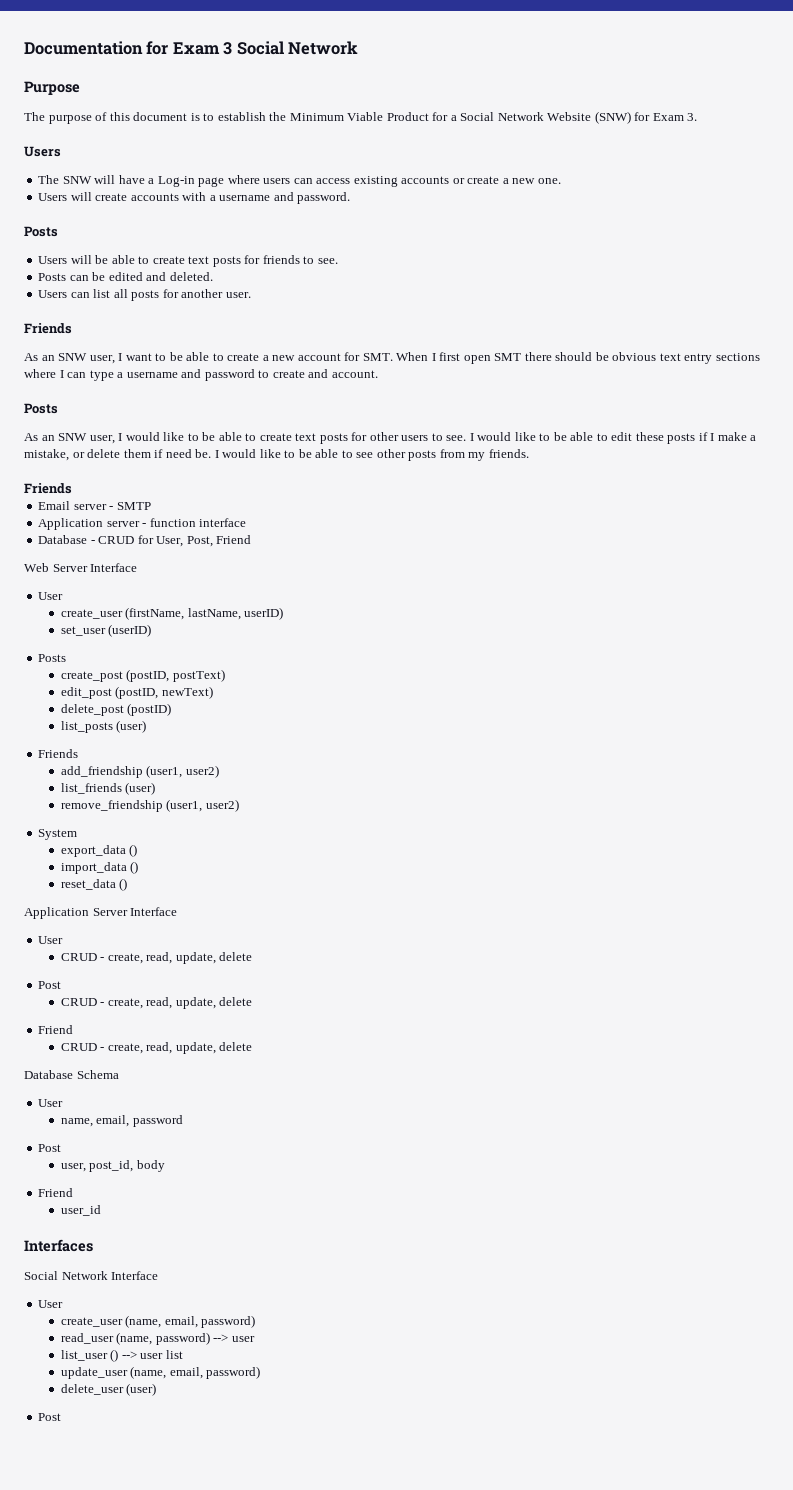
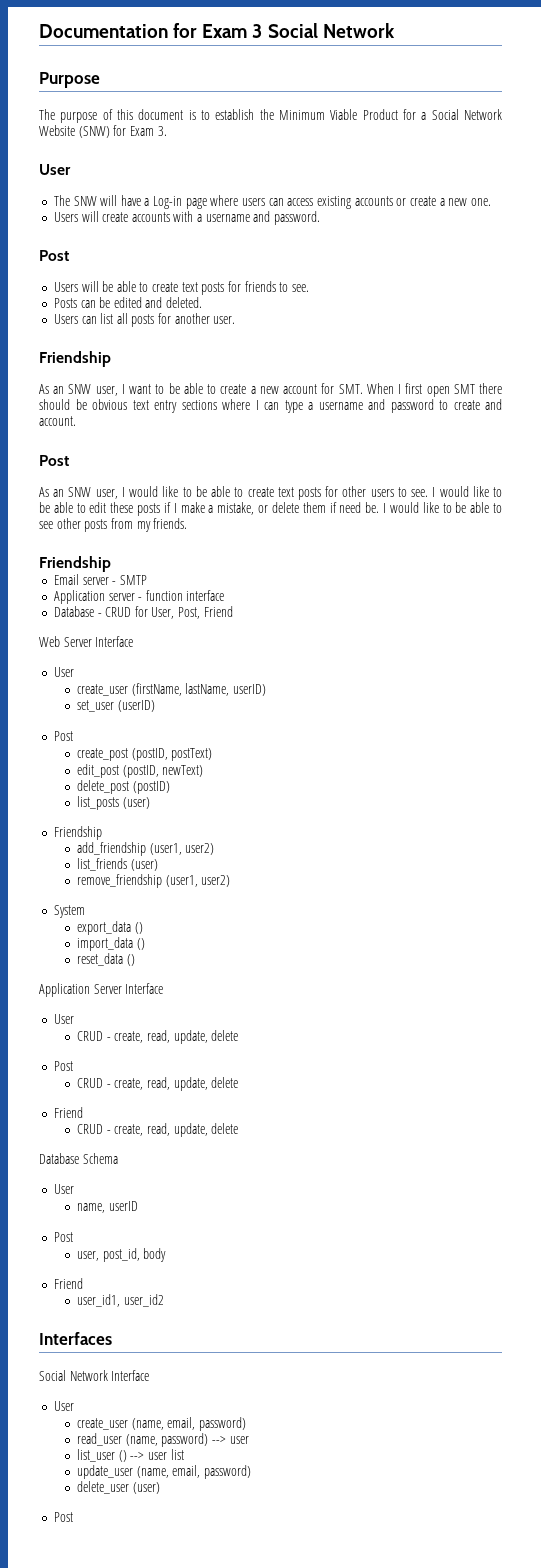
[24,146,61,157] Users -> [39,164,71,175] User
[24,226,58,237] Posts -> [39,250,69,261] Post
[24,323,72,334] Friends -> [39,351,111,367] Friendship
[24,403,58,414] Posts -> [39,455,69,466] Post
[24,483,72,494] Friends -> [39,556,111,572] Friendship
[38,654,67,662] Posts -> [53,731,73,741] Post
[38,749,79,758] Friends -> [53,826,102,840] Friendship
[96,1115,183,1127] email, password -> [108,1201,138,1211] userID
[60,1205,101,1216] user_id -> [76,1294,164,1307] user_id1, user_id2

